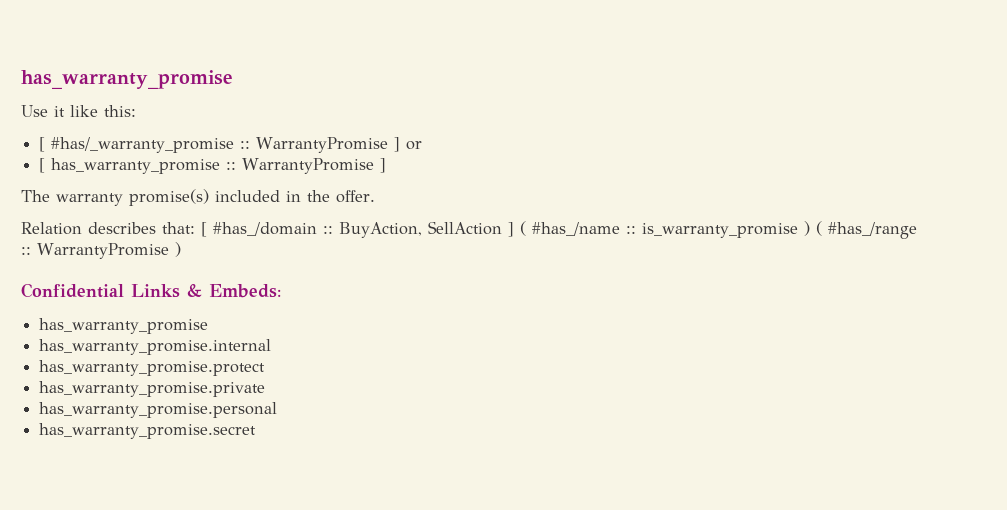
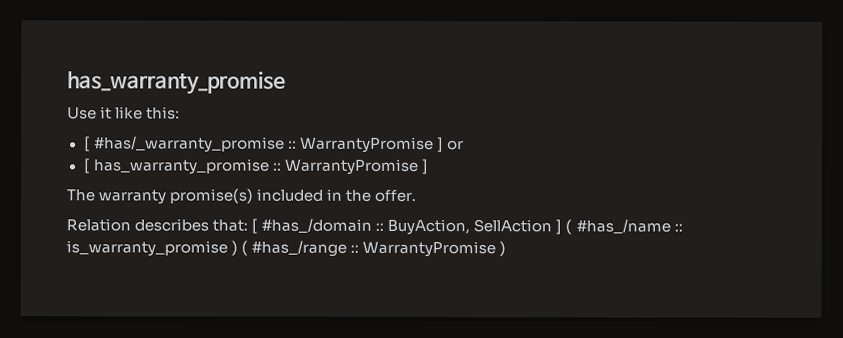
[21,283,281,298] [39,318,209,334] [39,339,272,355] [39,360,266,376] [39,381,266,397] [39,402,278,418] [39,423,257,439] // Confidential Links & Embeds: // has_warranty_promise // has_warranty_promise.internal // has_warranty_promise.protect // has_warranty_promise.private // has_warranty_promise.personal // has_warranty_promise.secret -> (507, 249) none

